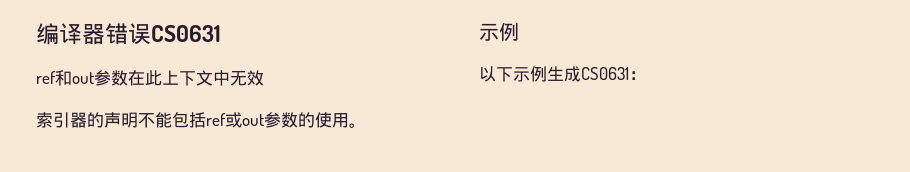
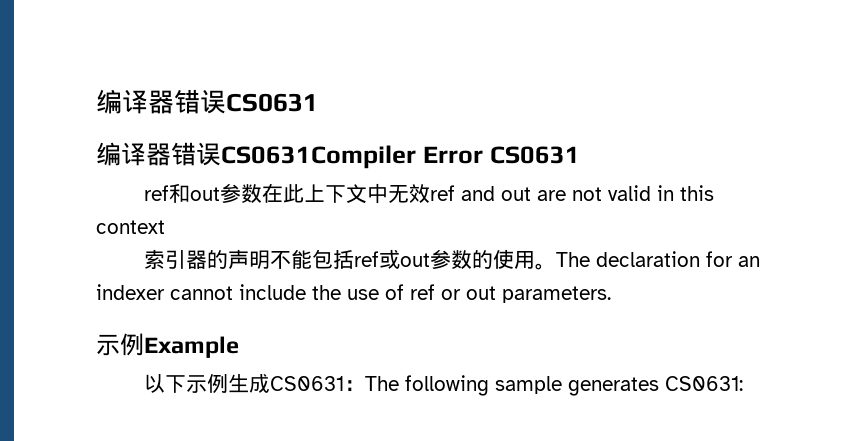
(221, 33) none -> [96,142,580,169] // 编译器错误CS0631Compiler Error CS0631
(264, 78) none -> [430,185,715,201] [96,220,165,234] ref and out are not valid in this context
[479,22,519,41] // 示例 -> [556,251,761,267] [96,284,611,303] [96,333,239,358] The declaration for an indexer cannot include the use of ref or out parameters. // 示例Example
(646, 75) none -> [365,375,744,396] The following sample generates CS0631:

